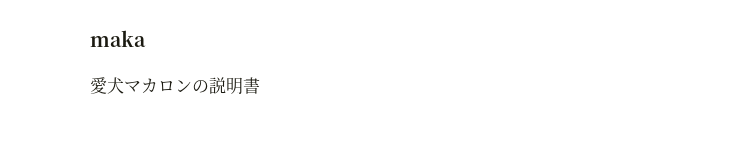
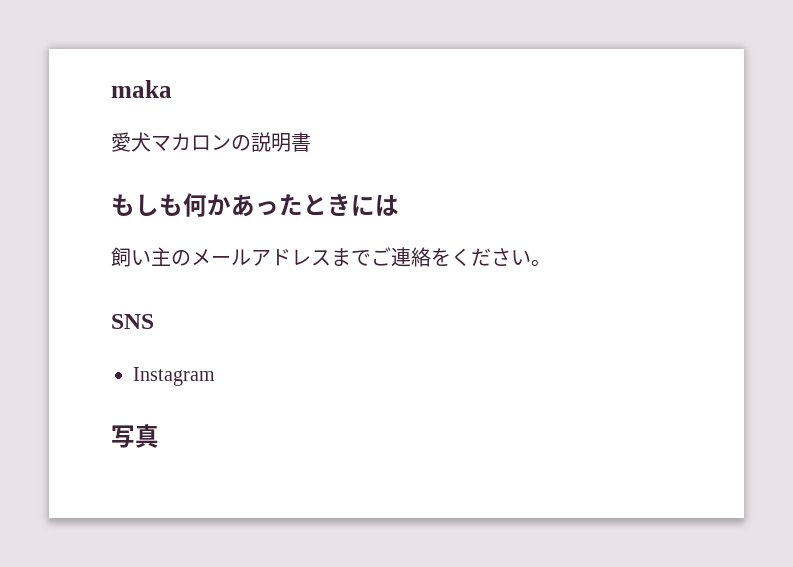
(260, 85) none -> [111,193,399,217] [111,247,551,267] [111,314,154,329] [133,367,215,386] [111,424,159,448] // もしも何かあったときには // 飼い主のメールアドレスまでご連絡をください。 // SNS // Instagram // 写真

